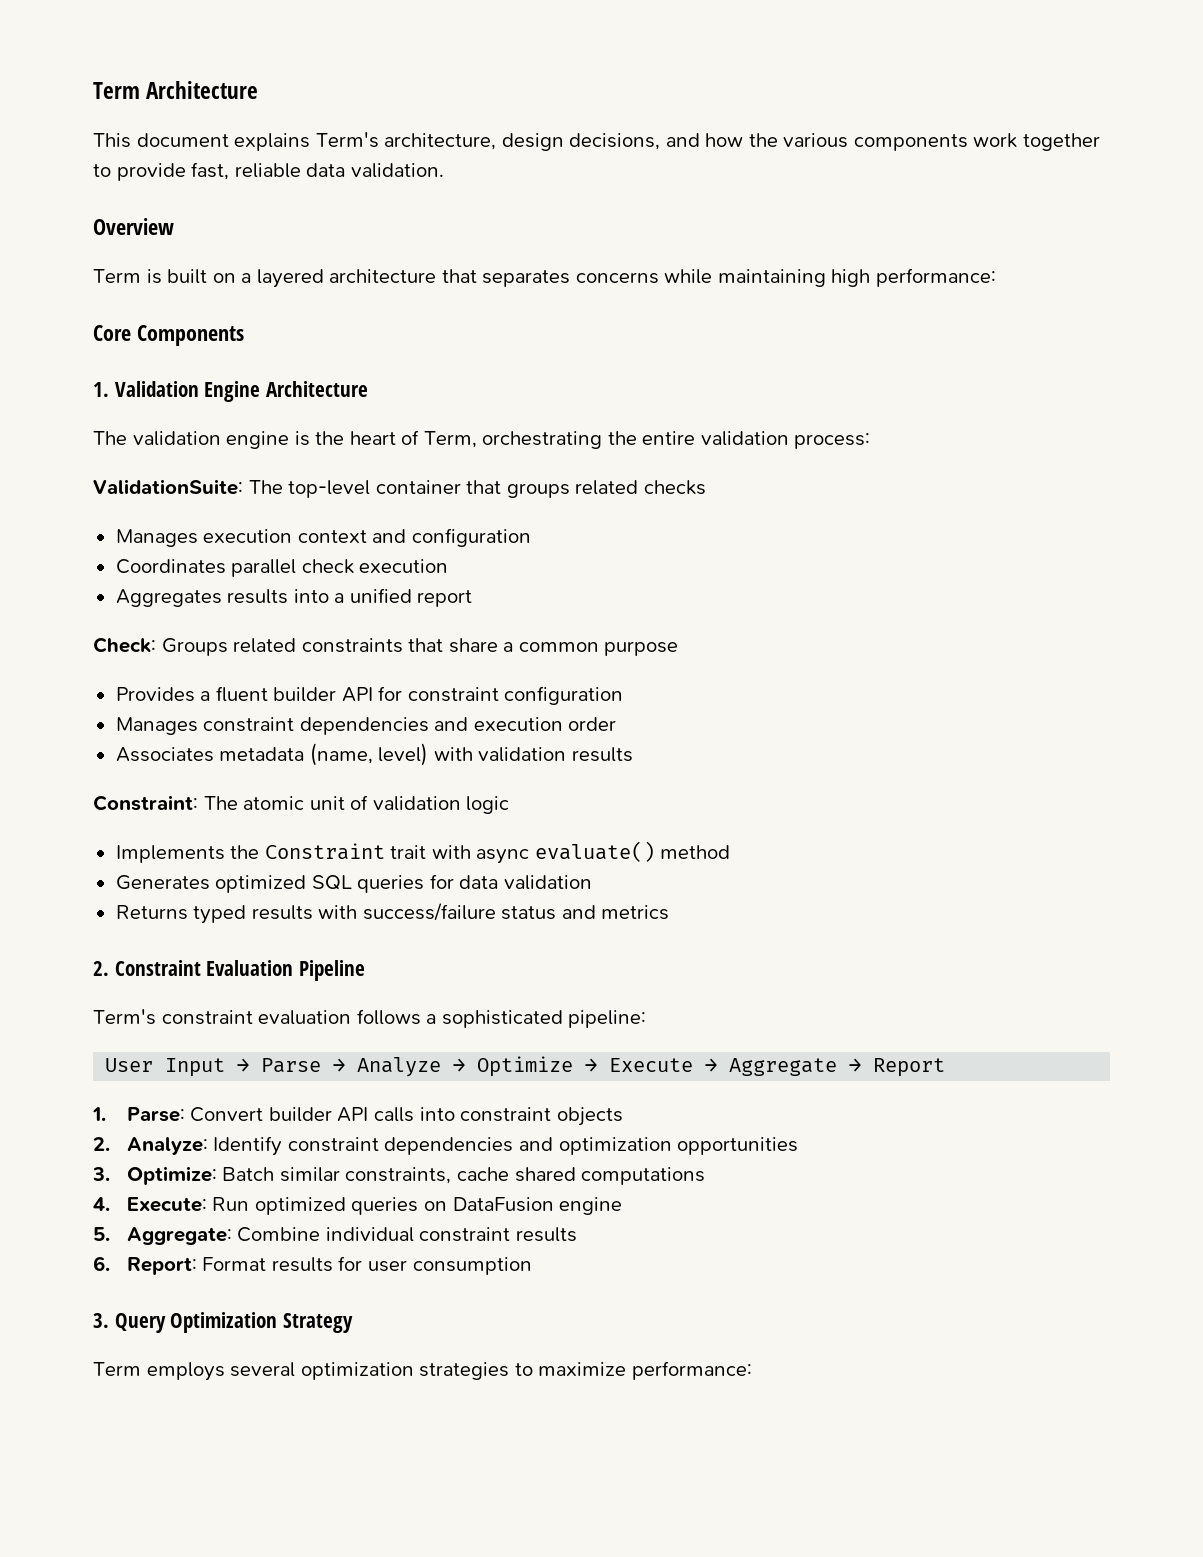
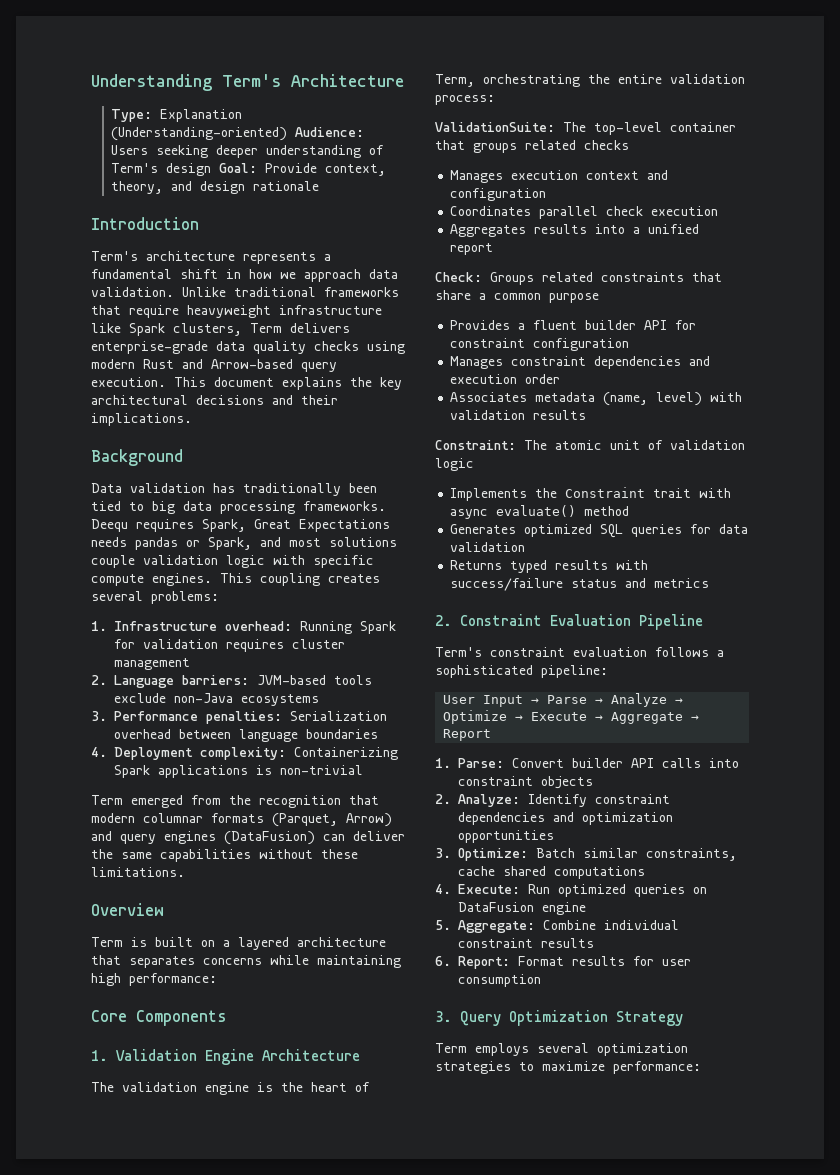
[93,81,259,99] [93,132,1100,151] [93,162,444,181] Term Architecture // This document explains Term's architecture, design decisions, and how the various components work together to provide fast, reliable data validation. -> [91,74,404,91] [111,109,243,122] [111,127,365,141] [111,145,385,158] [111,163,387,176] [111,181,320,194] [91,217,199,230] [91,251,331,264] [91,269,398,282] [91,287,399,297] [91,305,382,318] [91,323,350,336] [91,341,405,354] [91,359,337,372] [91,377,402,390] [91,395,338,405] [91,413,192,426] [91,449,183,466] [91,483,377,496] [91,501,386,514] [91,519,390,532] [91,537,397,550] [91,555,374,568] [91,573,380,586] [91,591,219,604] [91,621,396,634] [114,639,345,652] [114,658,190,670] [91,675,372,688] [114,693,319,706] [91,711,387,724] [114,729,378,742] [91,747,398,760] [114,765,363,778] [91,795,379,808] [91,813,392,827] [91,831,405,845] [91,849,358,862] [91,867,185,877] Understanding Term's Architecture // Type: Explanation (Understanding-oriented) Audience: Users seeking deeper understanding of Term's design Goal: Provide context, theory, and design rationale // Introduction // Term's architecture represents a fundamental shift in how we approach data validation. Unlike traditional frameworks that require heavyweight infrastructure like Spark clusters, Term delivers enterprise-grade data quality checks using modern Rust and Arrow-based query execution. This document explains the key architectural decisions and their implications. // Background // Data validation has traditionally been tied to big data processing frameworks. Deequ requires Spark, Great Expectations needs pandas or Spark, and most solutions couple validation logic with specific compute engines. This coupling creates several problems: // 1. Infrastructure overhead: Running Spark for validation requires cluster management // 2. Language barriers: JVM-based tools exclude non-Java ecosystems // 3. Performance penalties: Serialization overhead between language boundaries // 4. Deployment complexity: Containerizing Spark applications is non-trivial // Term emerged from the recognition that modern columnar formats (Parquet, Arrow) and query engines (DataFusion) can deliver the same capabilities without these limitations.

